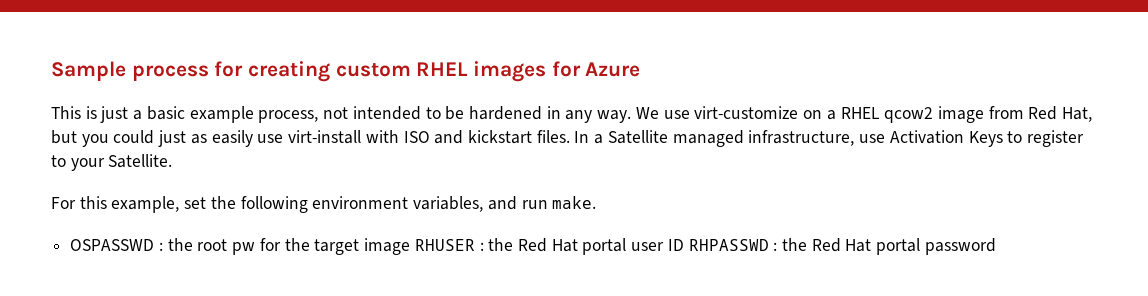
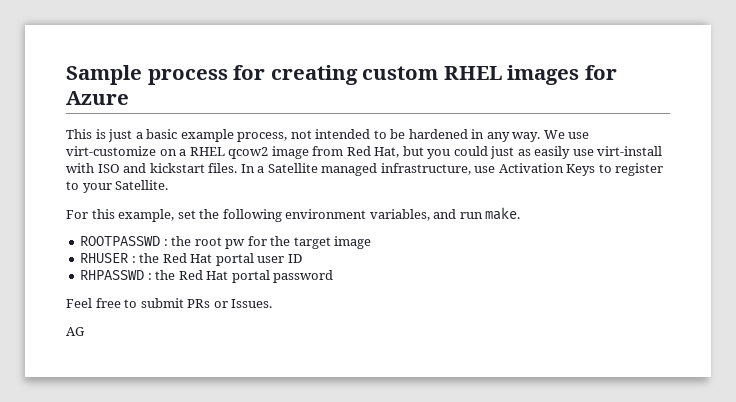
[70,239,155,251] OSPASSWD -> [80,236,161,246] ROOTPASSWD
(411, 246) none -> (372, 242) //
(684, 245) none -> (302, 258) //
(996, 246) none -> [66,298,273,308] [66,327,85,336] // Feel free to submit PRs or Issues. // AG

